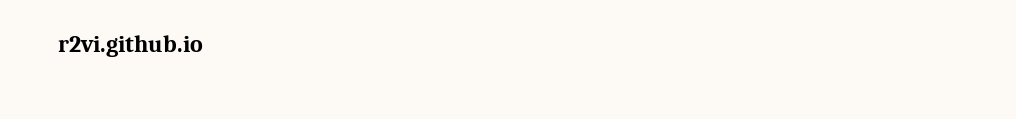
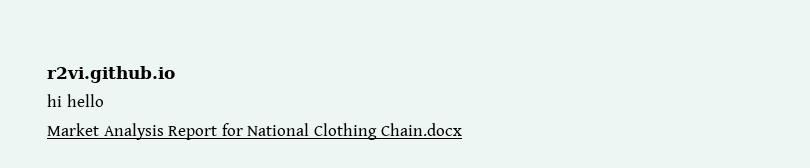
(203, 46) none -> [47,94,104,107] [47,123,462,140] // hi hello // Market Analysis Report for National Clothing Chain.docx

